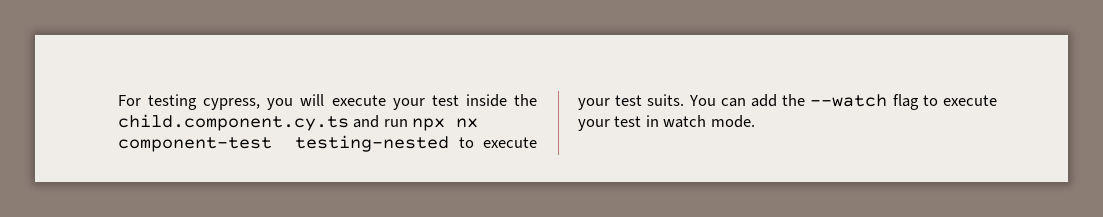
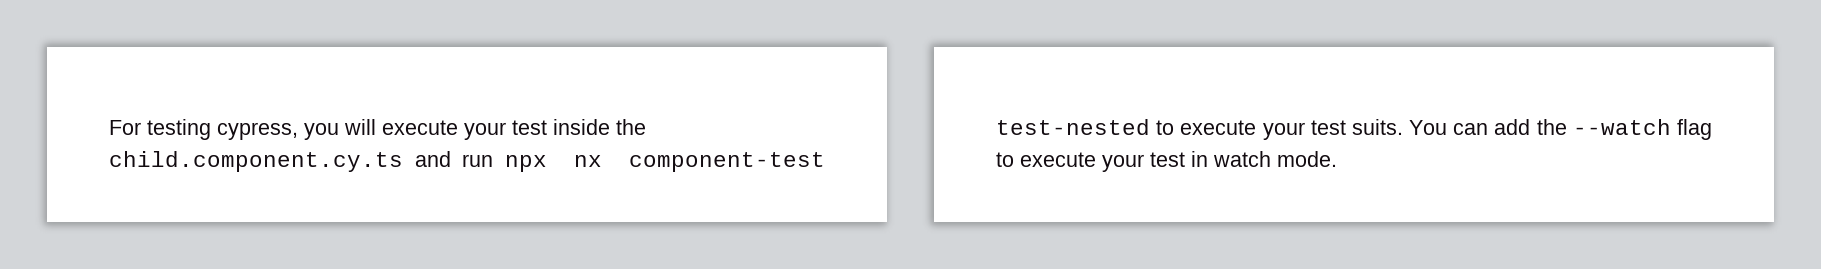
[295,135,450,152] testing-nested -> [996,119,1150,135] test-nested

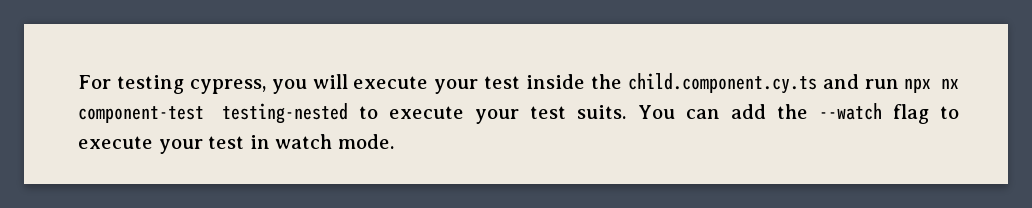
[996,119,1150,135] test-nested -> [222,103,349,124] testing-nested

